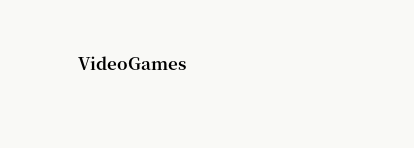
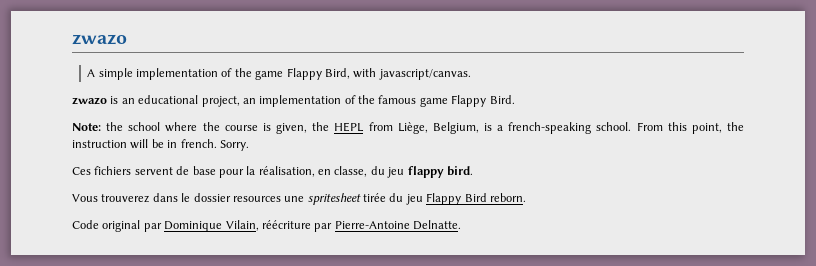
[78,56,186,70] VideoGames -> [72,34,127,45] [87,68,471,80] [72,95,515,107] [72,122,744,134] [72,139,249,151] [72,166,473,178] [72,193,526,205] [72,220,461,232] zwazo // A simple implementation of the game Flappy Bird, with javascript/canvas. // zwazo is an educational project, an implementation of the famous game Flappy Bird. // Note: the school where the course is given, the HEPL from Liège, Belgium, is a french-speaking school. From this point, the instruction will be in french. Sorry. // Ces fichiers servent de base pour la réalisation, en classe, du jeu flappy bird. // Vous trouverez dans le dossier resources une spritesheet tirée du jeu Flappy Bird reborn. // Code original par Dominique Vilain, réécriture par Pierre-Antoine Delnatte.

